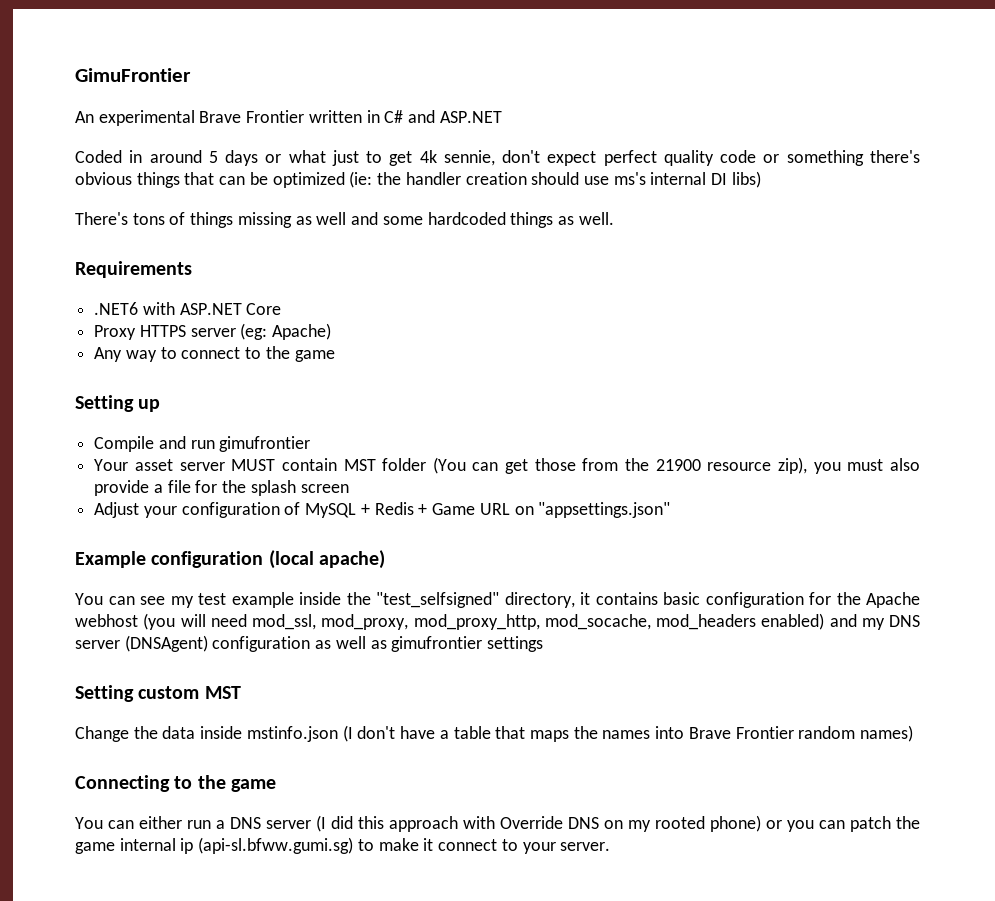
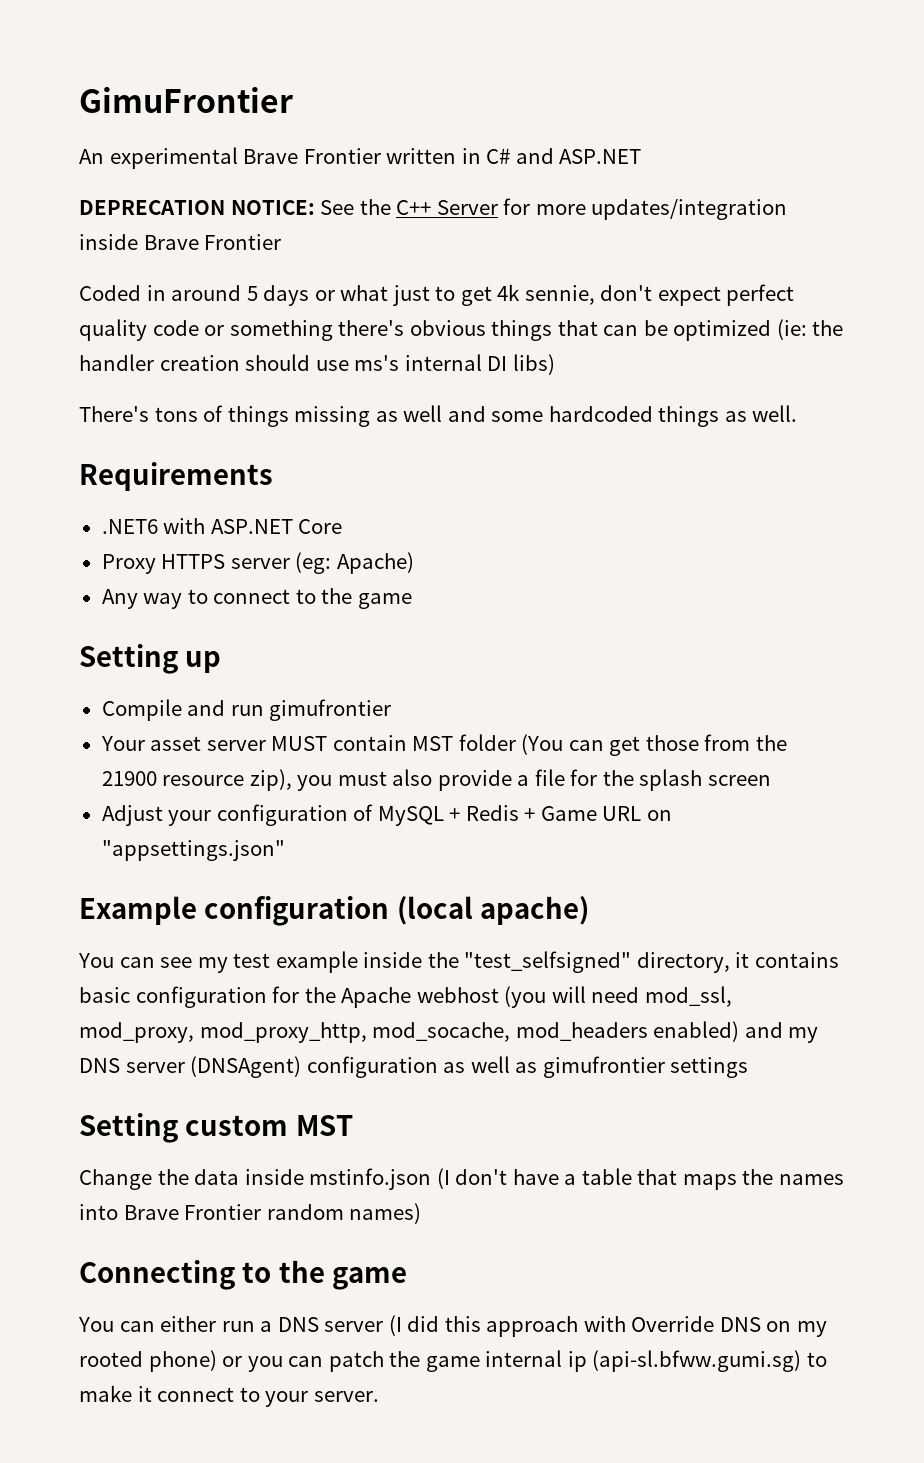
(502, 117) none -> [79,198,788,220] [79,234,282,250] // DEPRECATION NOTICE: See the C++ Server for more updates/integration inside Brave Frontier

